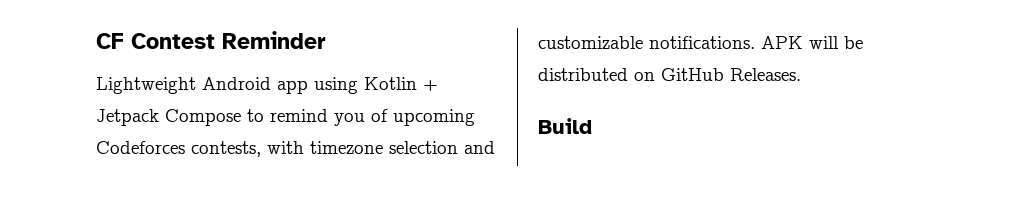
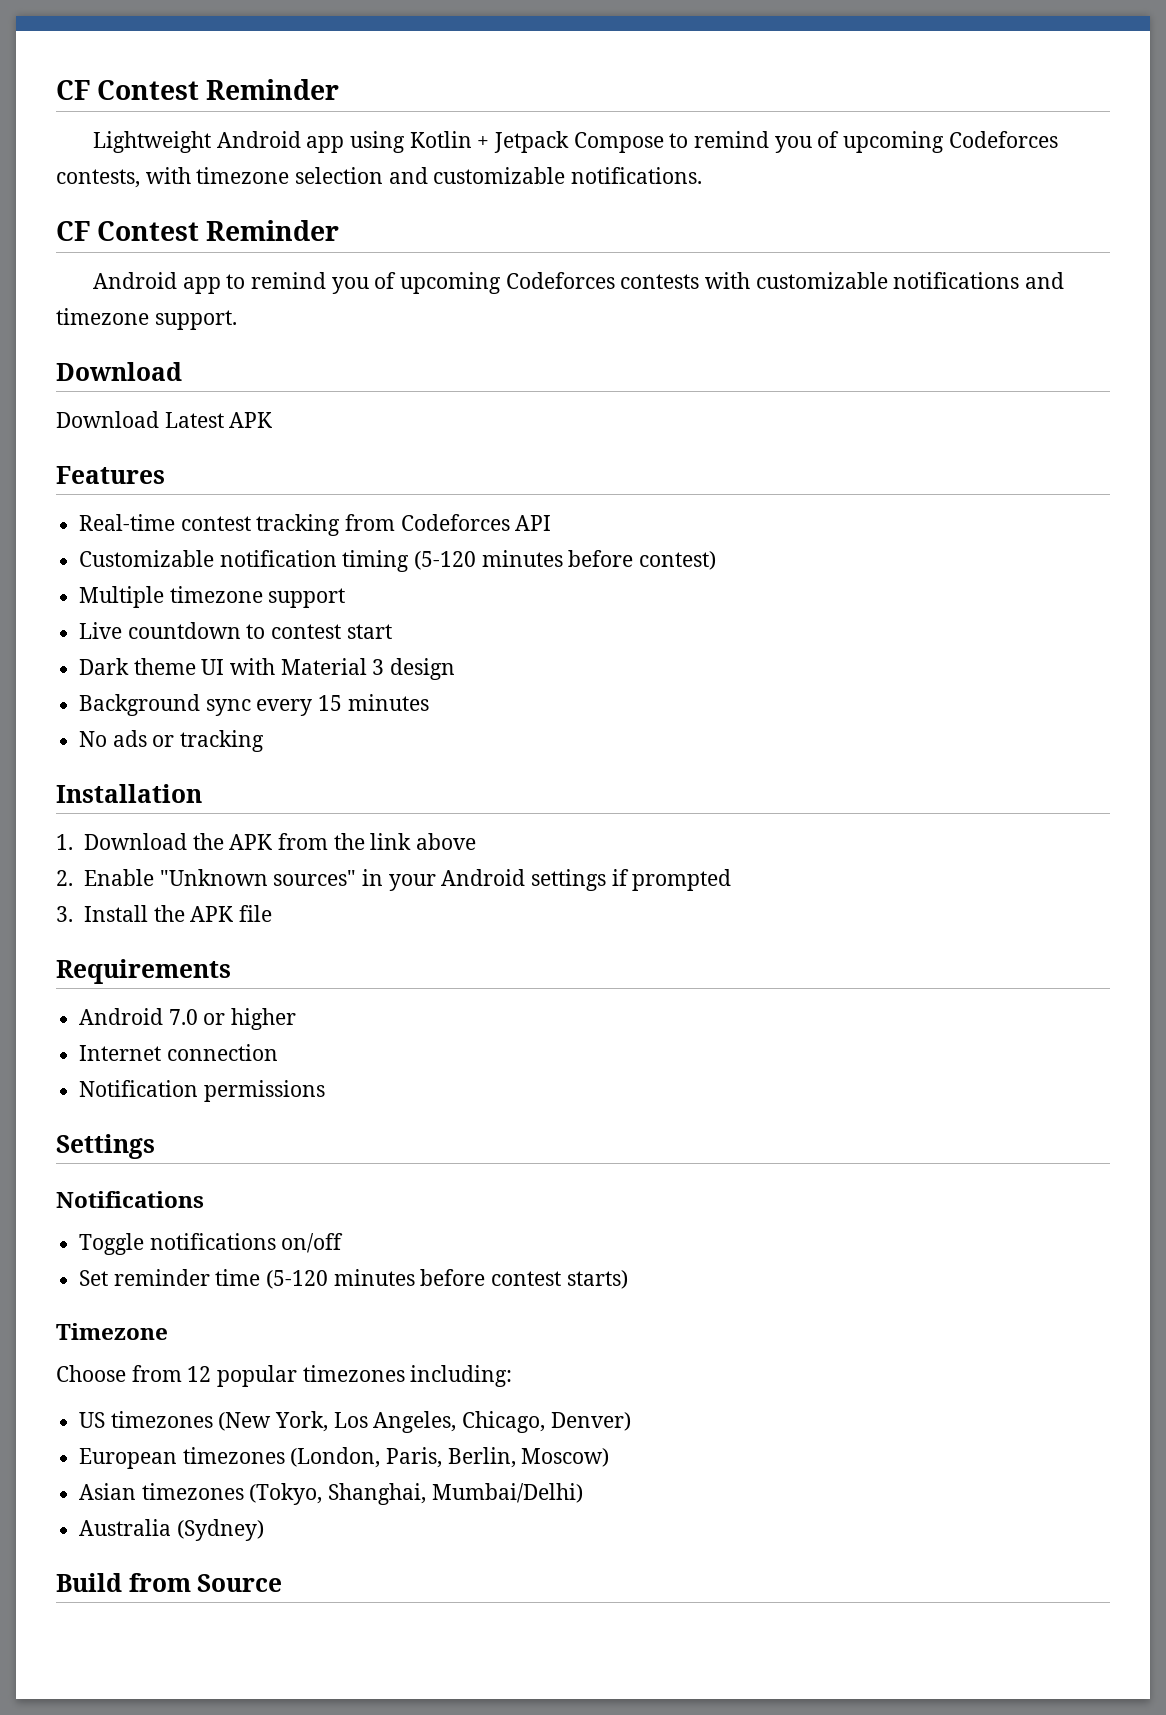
[761,36,863,49] [538,68,801,81] APK will be distributed on GitHub Releases. -> [56,220,340,241] [92,272,1064,294] [56,308,237,330] [56,362,182,381] [56,411,273,428] [56,466,165,484] [79,514,552,536] [79,550,717,572] [79,586,346,608] [79,622,392,639] [79,658,456,680] [79,694,429,716] [79,730,265,752] [56,784,202,803] [56,833,476,850] [56,869,732,891] [56,905,272,922] [56,959,231,984] [79,1008,297,1030] [79,1044,278,1061] [79,1080,325,1102] [56,1134,155,1159] [56,1191,204,1208] [79,1233,344,1255] [79,1269,628,1289] [56,1323,168,1340] [56,1365,513,1387] [79,1411,631,1433] [79,1447,610,1469] [79,1483,583,1505] [79,1519,264,1541] // CF Contest Reminder // Android app to remind you of upcoming Codeforces contests with customizable notifications and timezone support. // Download // Download Latest APK // Features // Real-time contest tracking from Codeforces API // Customizable notification timing (5-120 minutes before contest) // Multiple timezone support // Live countdown to contest start // Dark theme UI with Material 3 design // Background sync every 15 minutes // No ads or tracking // Installation // 1. Download the APK from the link above // 2. Enable "Unknown sources" in your Android settings if prompted // 3. Install the APK file // Requirements // Android 7.0 or higher // Internet connection // Notification permissions // Settings // Notifications // Toggle notifications on/off // Set reminder time (5-120 minutes before contest starts) // Timezone // Choose from 12 popular timezones including: // US timezones (New York, Los Angeles, Chicago, Denver) // European timezones (London, Paris, Berlin, Moscow) // Asian timezones (Tokyo, Shanghai, Mumbai/Delhi) // Australia (Sydney)
(592, 126) none -> [128,1573,283,1592] from Source

